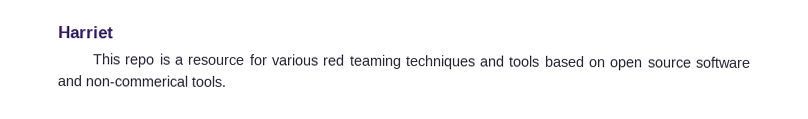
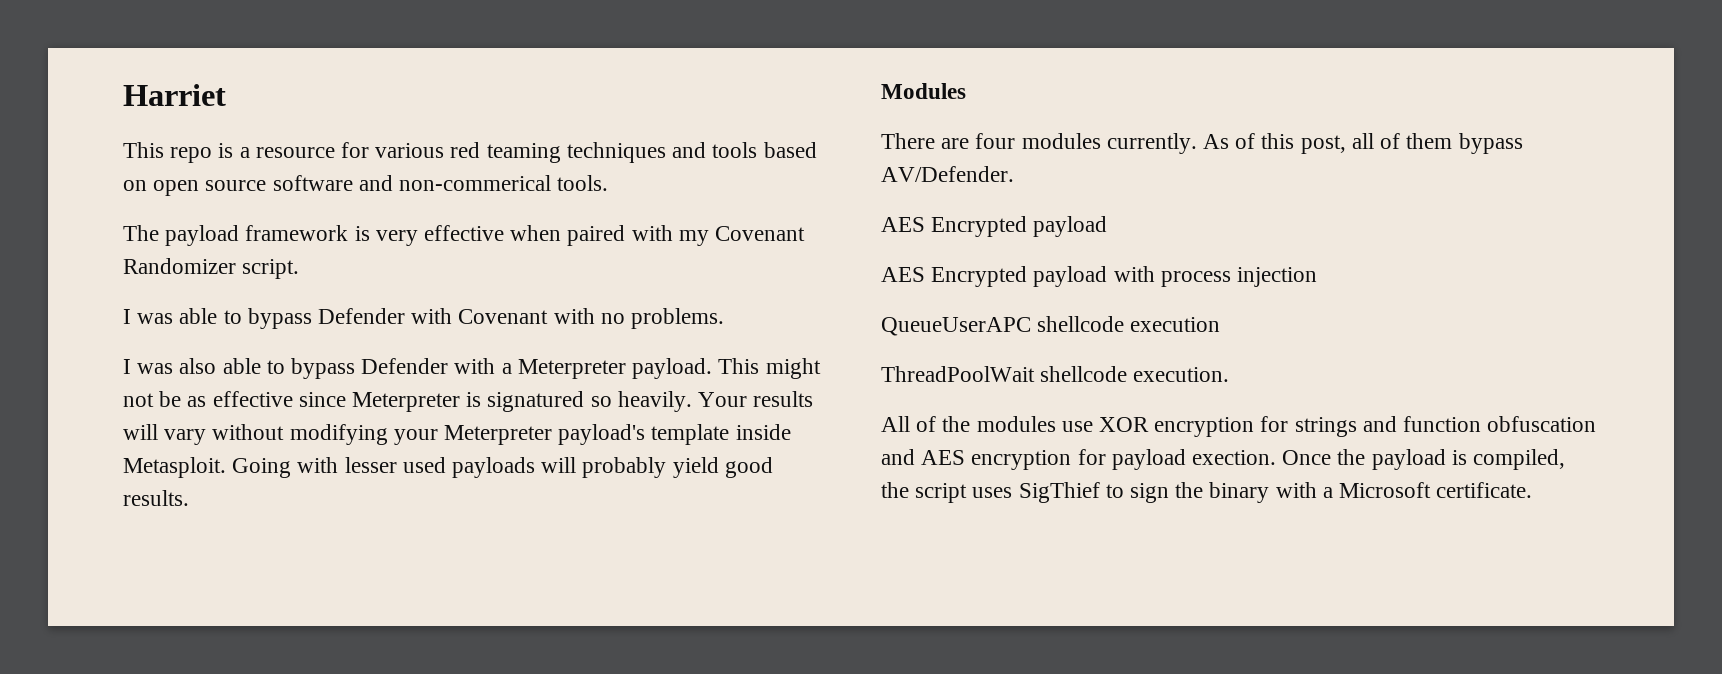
(226, 81) none -> [123,225,806,246] [123,258,300,279] [123,308,725,329] [123,358,821,379] [123,391,814,412] [123,424,791,445] [123,457,773,478] [123,490,189,506] [881,83,966,99] [881,133,1523,154] [881,166,1014,182] [881,216,1108,237] [881,266,1318,287] [881,316,1221,336] [881,366,1230,382] [881,416,1597,437] [881,449,1566,470] [881,482,1533,503] // The payload framework is very effective when paired with my Covenant Randomizer script. // I was able to bypass Defender with Covenant with no problems. // I was also able to bypass Defender with a Meterpreter payload. This might not be as effective since Meterpreter is signatured so heavily. Your results will vary without modifying your Meterpreter payload's template inside Metasploit. Going with lesser used payloads will probably yield good results. // Modules // There are four modules currently. As of this post, all of them bypass AV/Defender. // AES Encrypted payload // AES Encrypted payload with process injection // QueueUserAPC shellcode execution // ThreadPoolWait shellcode execution. // All of the modules use XOR encryption for strings and function obfuscation and AES encryption for payload exection. Once the payload is compiled, the script uses SigThief to sign the binary with a Microsoft certificate.

